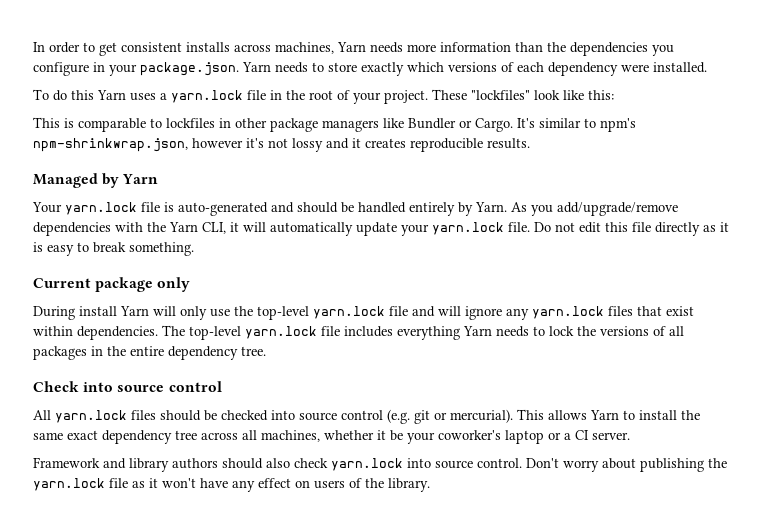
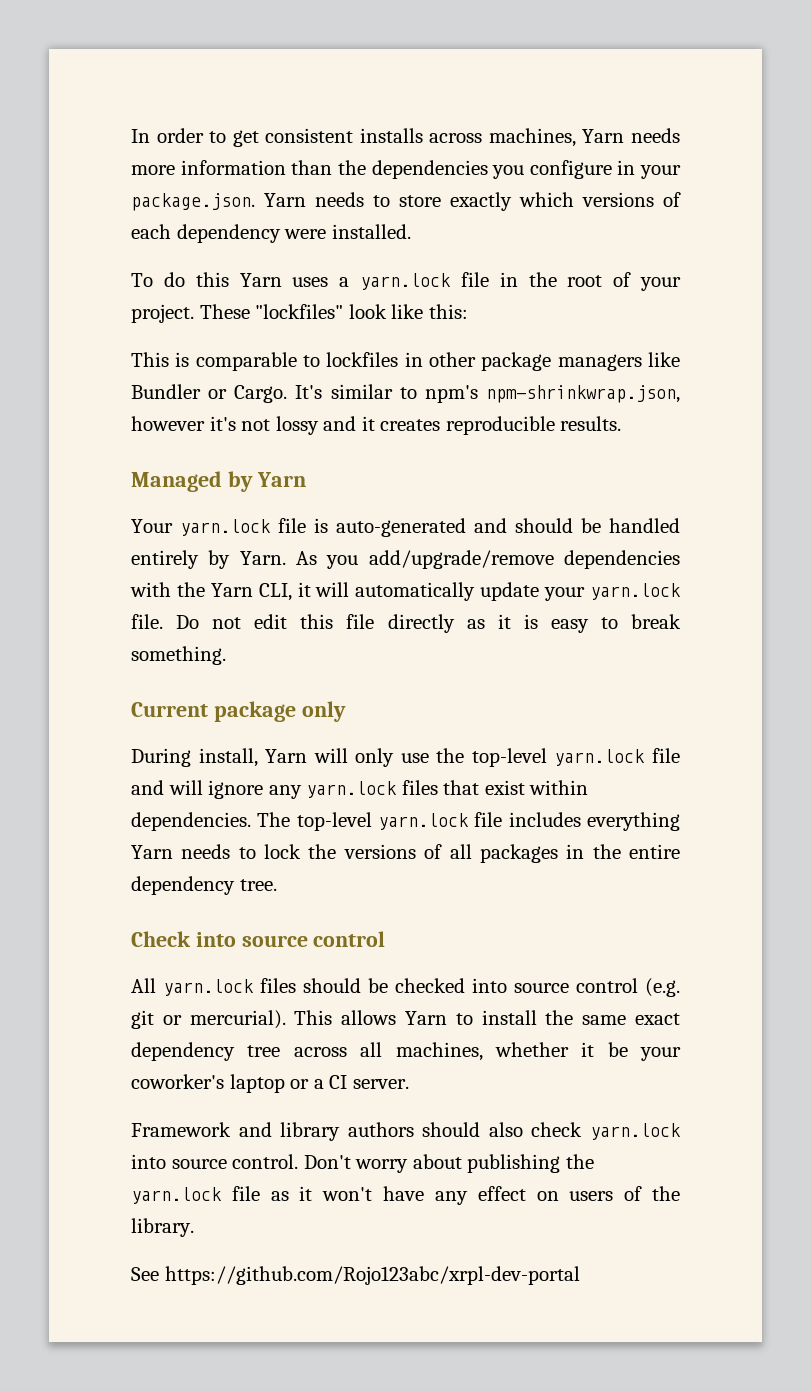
[79,306,117,316] install -> [198,748,258,767] install,
(430, 485) none -> [131,1266,580,1285] // See https://github.com/Rojo123abc/xrpl-dev-portal

